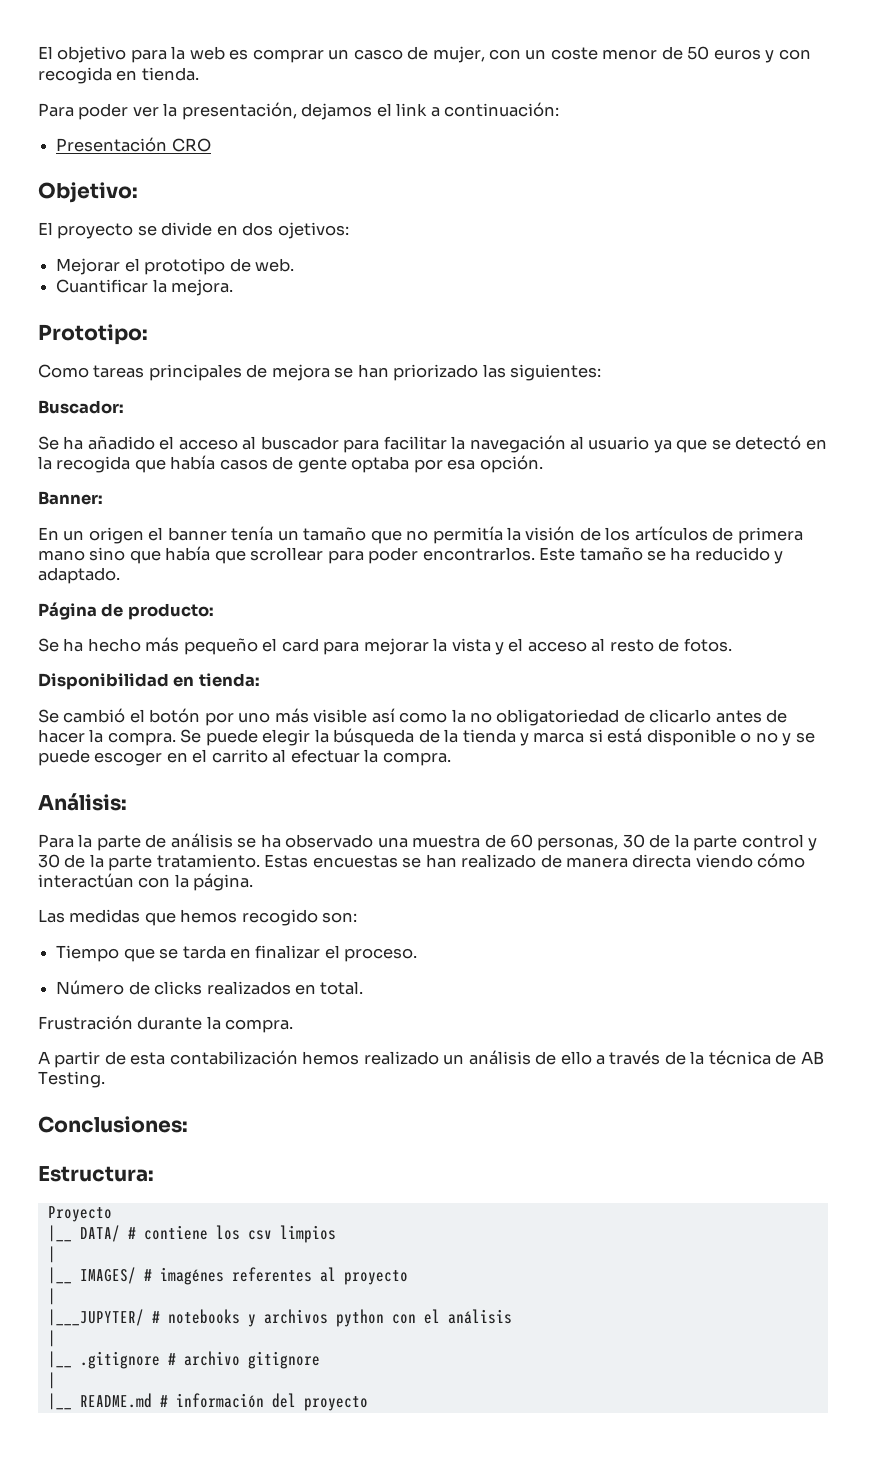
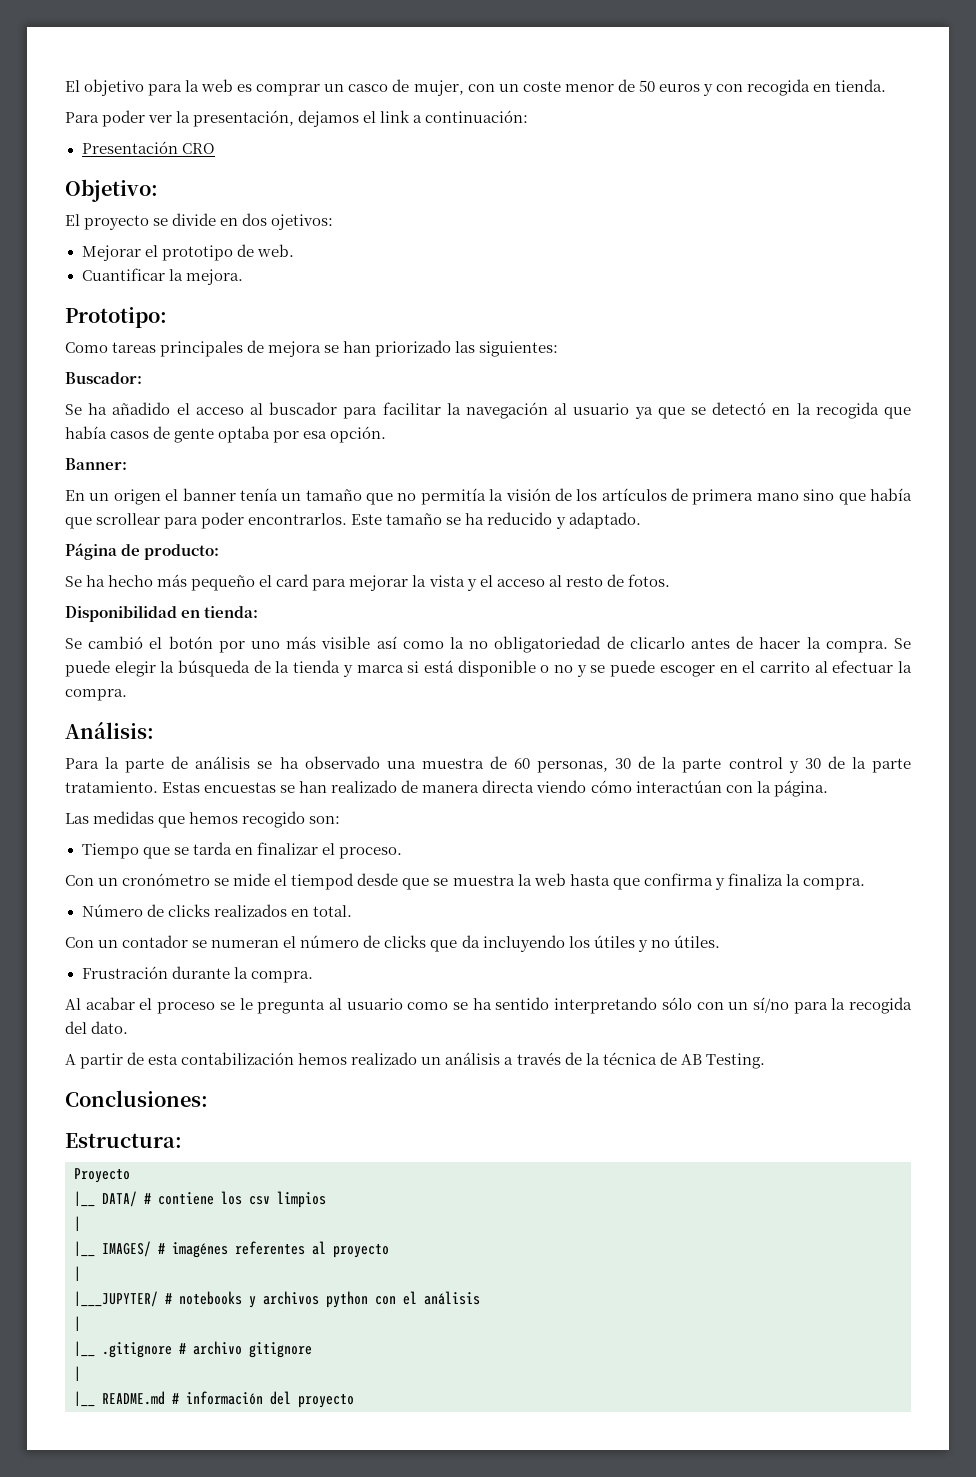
(418, 955) none -> [65,873,865,890] // Con un cronómetro se mide el tiempod desde que se muestra la web hasta que confirma y finaliza la compra.
[38,1015,294,1033] Frustración durante la compra. -> [65,935,720,952] [81,966,313,983] [65,997,913,1014] [65,1021,129,1034] Con un contador se numeran el número de clicks que da incluyendo los útiles y no útiles. // Frustración durante la compra. // Al acabar el proceso se le pregunta al usuario como se ha sentido interpretando sólo con un sí/no para la recogida del dato.
[535,1051,592,1065] de ello -> (501, 1058) none

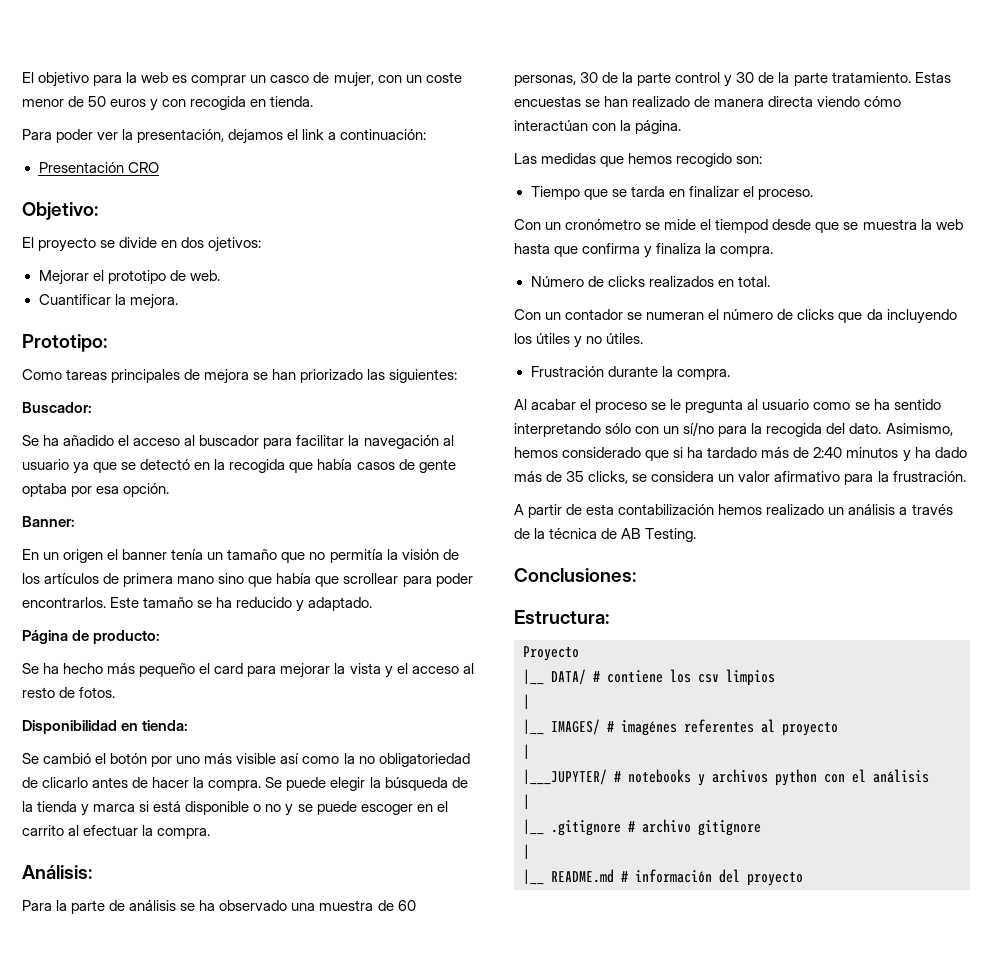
(129, 1027) none -> [885,423,953,436] [514,447,967,462] [514,471,966,485] Asimismo, hemos considerado que si ha tardado más de 2:40 minutos y ha dado más de 35 clicks, se considera un valor afirmativo para la frustración.

